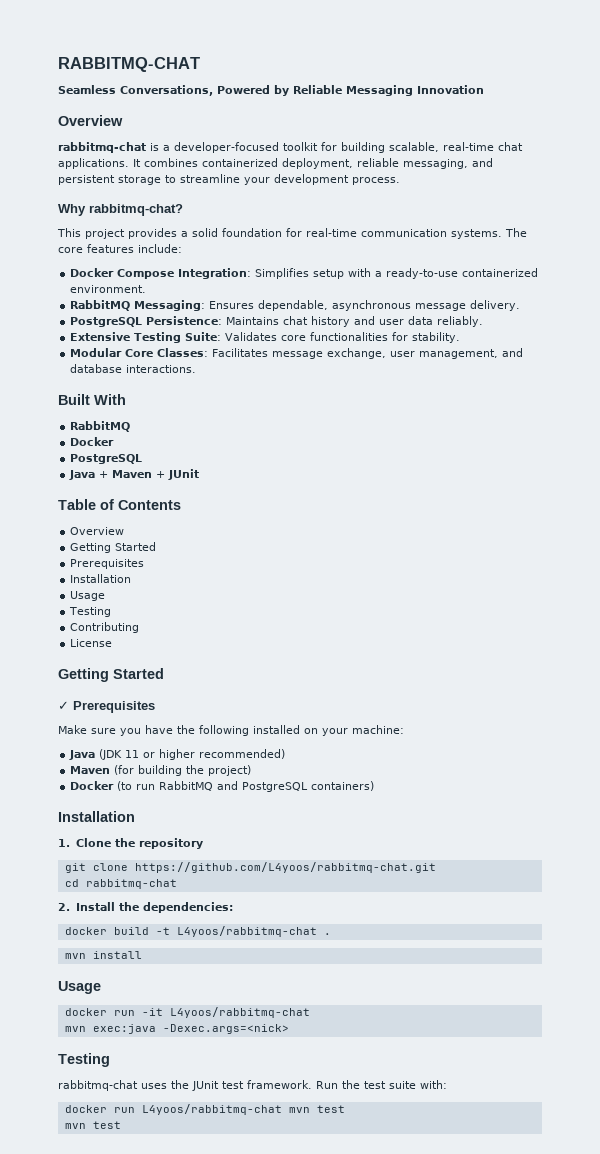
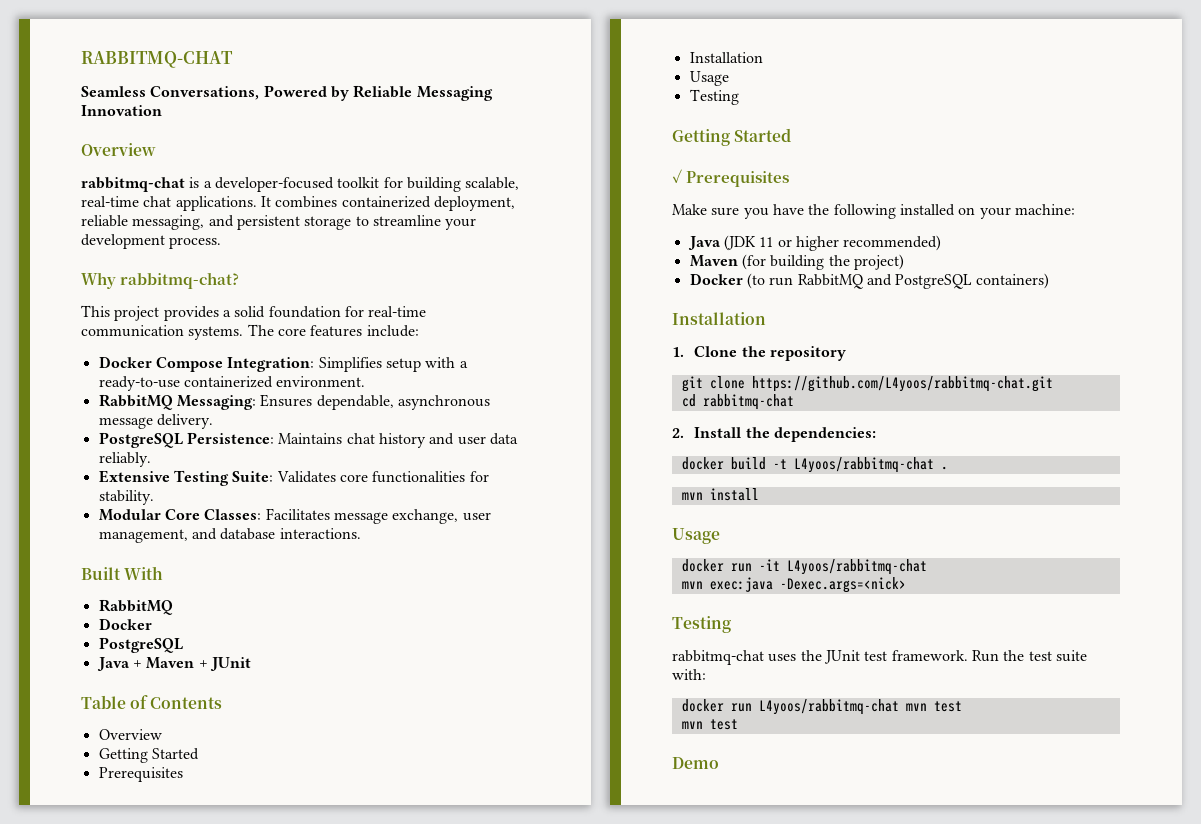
[70,622,140,633] [70,639,113,647] // Contributing // License -> (739, 97) none
(121, 1125) none -> [672,757,719,769] // Demo

